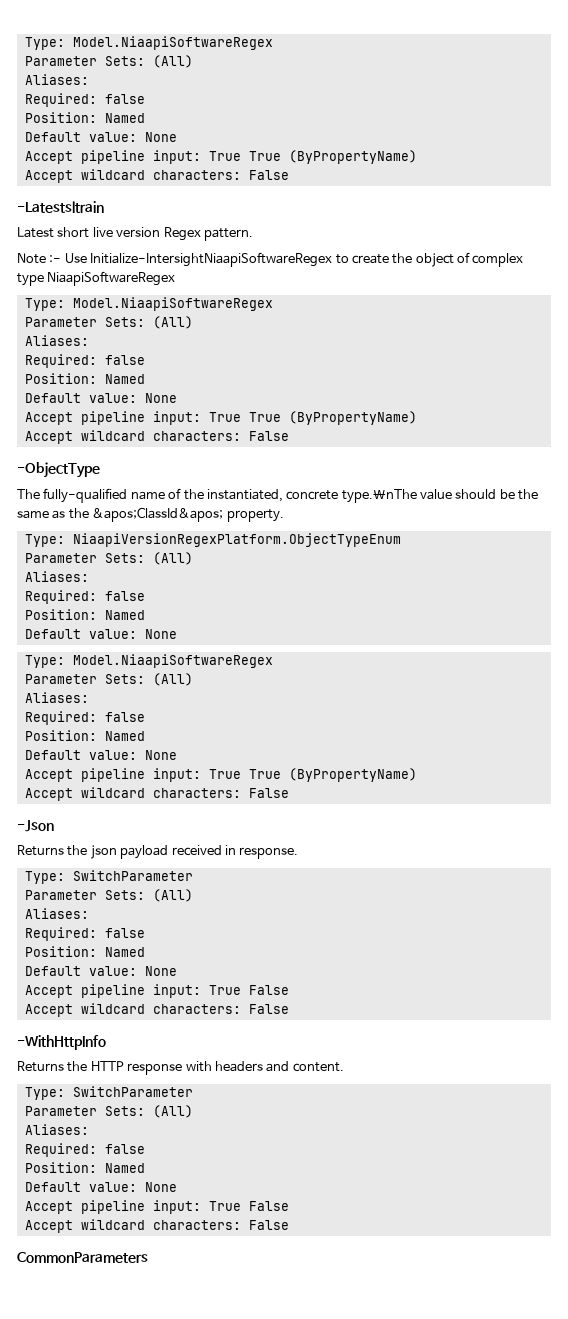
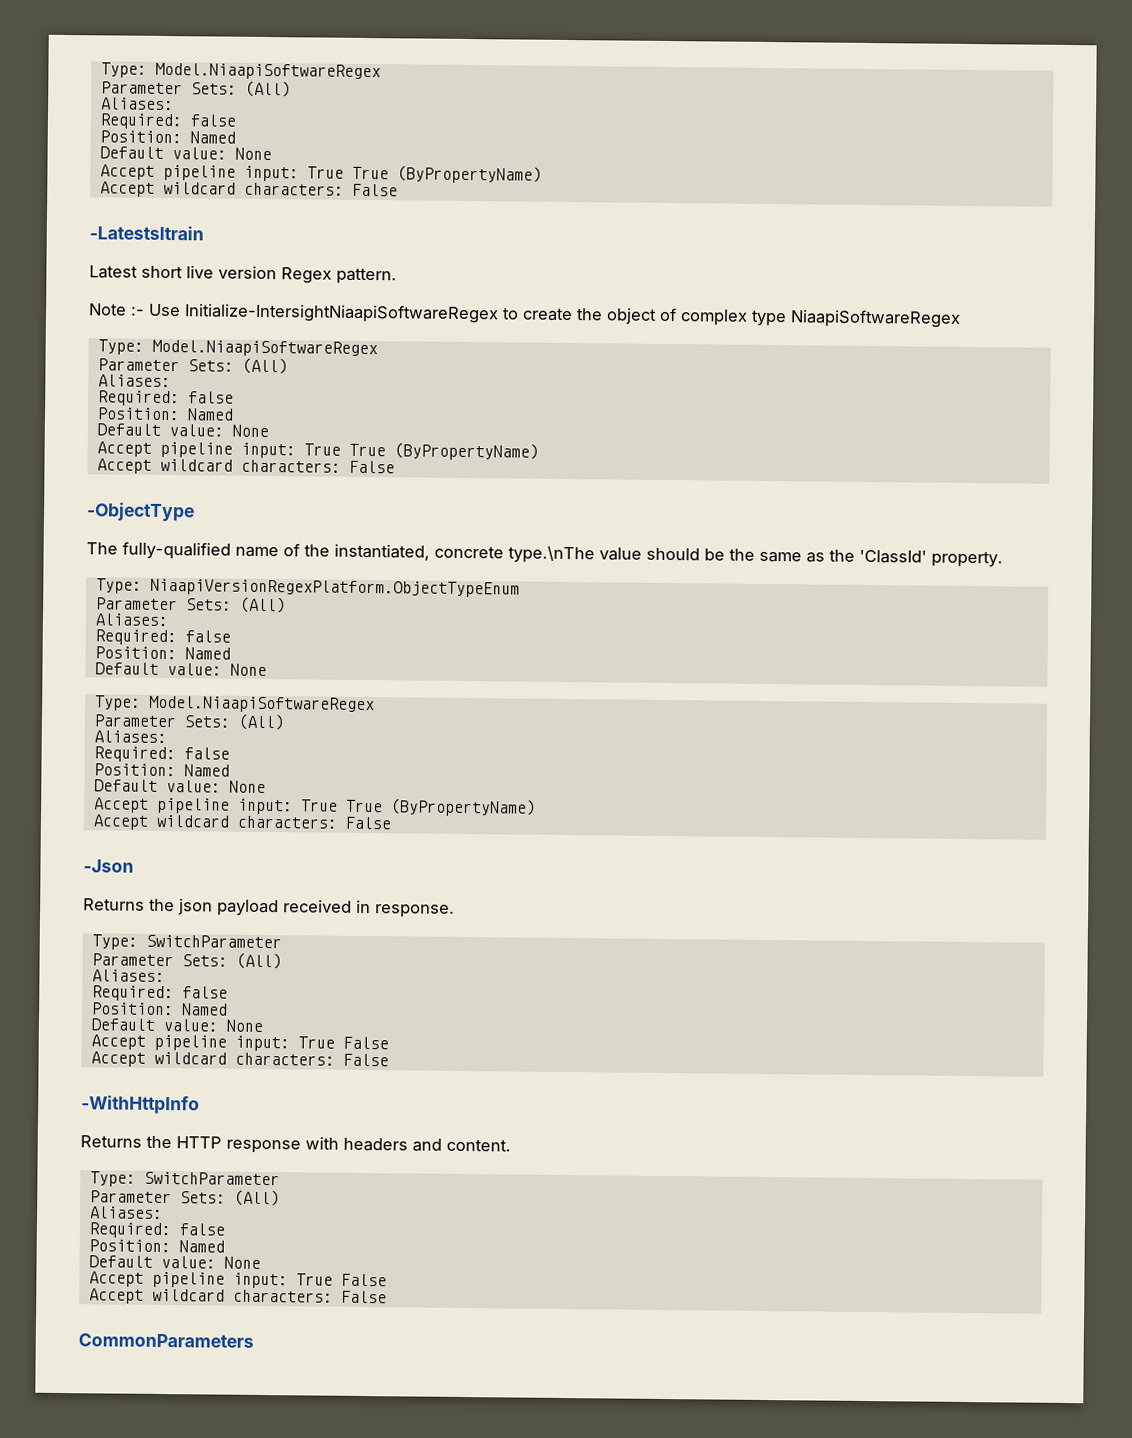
[92,507,224,522] &apos;ClassId&apos; -> [859,549,927,564] 'ClassId'

